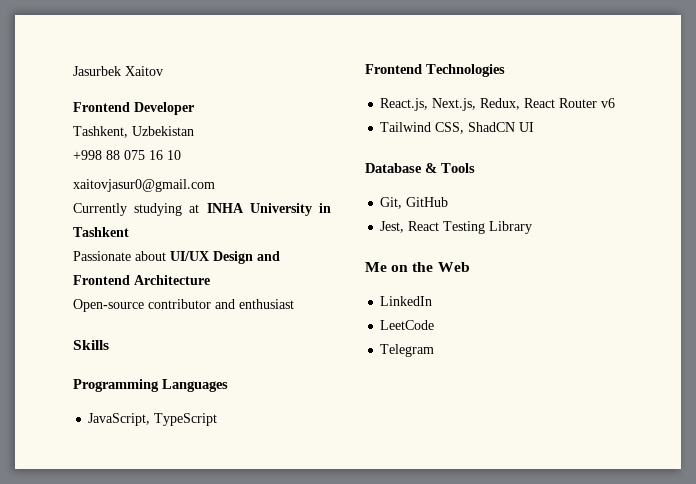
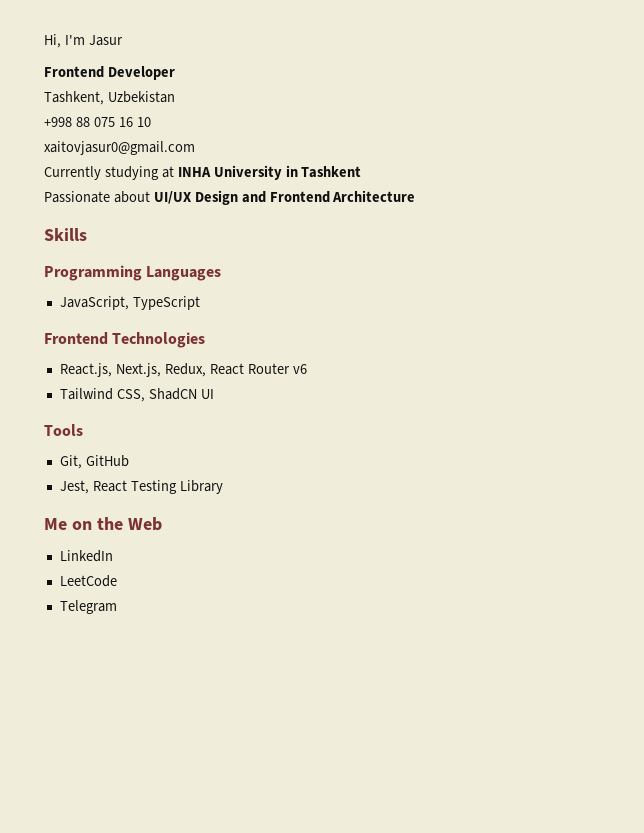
[73,66,163,76] Jasurbek Xaitov -> [44,34,123,48] Hi, I'm Jasur
[73,299,294,312] // Open-source contributor and enthusiast -> (416, 196) none
[365,163,437,173] Database & -> (214, 394) none

